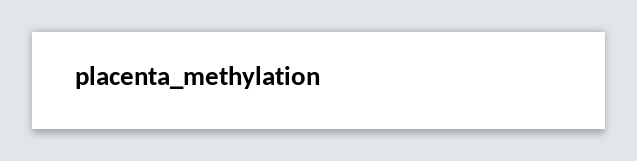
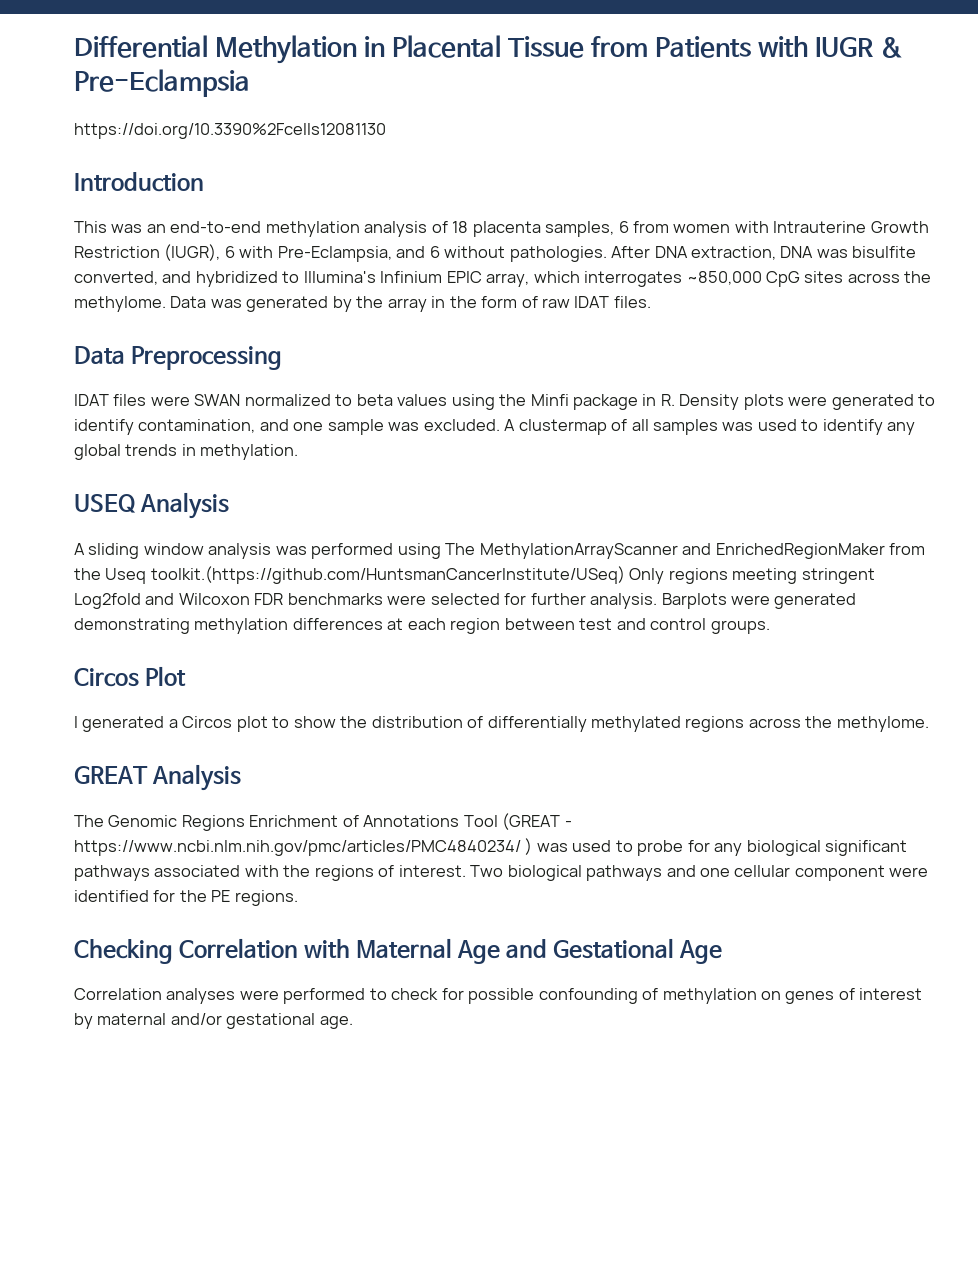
[75,66,320,89] placenta_methylation -> [74,35,904,64] [74,69,250,97] [74,123,386,139] [74,172,204,192] [74,221,929,237] [74,244,917,262] [74,271,932,287] [74,296,651,312] [74,346,283,370] [74,394,936,410] [74,419,916,435] [74,444,299,460] [74,492,230,519] [74,543,926,559] [74,566,875,584] [74,593,857,609] [74,618,770,634] [74,666,187,687] [74,716,929,732] [74,764,242,791] [74,813,572,831] [74,838,908,856] [74,865,929,881] [74,890,298,906] [74,938,723,964] [74,988,923,1004] [74,1013,353,1029] Differential Methylation in Placental Tissue from Patients with IUGR & Pre-Eclampsia // https://doi.org/10.3390%2Fcells12081130 // Introduction // This was an end-to-end methylation analysis of 18 placenta samples, 6 from women with Intrauterine Growth Restriction (IUGR), 6 with Pre-Eclampsia, and 6 without pathologies. After DNA extraction, DNA was bisulfite converted, and hybridized to Illumina's Infinium EPIC array, which interrogates ~850,000 CpG sites across the methylome. Data was generated by the array in the form of raw IDAT files. // Data Preprocessing // IDAT files were SWAN normalized to beta values using the Minfi package in R. Density plots were generated to identify contamination, and one sample was excluded. A clustermap of all samples was used to identify any global trends in methylation. // USEQ Analysis // A sliding window analysis was performed using The MethylationArrayScanner and EnrichedRegionMaker from the Useq toolkit.(https://github.com/HuntsmanCancerInstitute/USeq) Only regions meeting stringent Log2fold and Wilcoxon FDR benchmarks were selected for further analysis. Barplots were generated demonstrating methylation differences at each region between test and control groups. // Circos Plot // I generated a Circos plot to show the distribution of differentially methylated regions across the methylome. // GREAT Analysis // The Genomic Regions Enrichment of Annotations Tool (GREAT - https://www.ncbi.nlm.nih.gov/pmc/articles/PMC4840234/ ) was used to probe for any biological significant pathways associated with the regions of interest. Two biological pathways and one cellular component were identified for the PE regions. // Checking Correlation with Maternal Age and Gestational Age // Correlation analyses were performed to check for possible confounding of methylation on genes of interest by maternal and/or gestational age.

